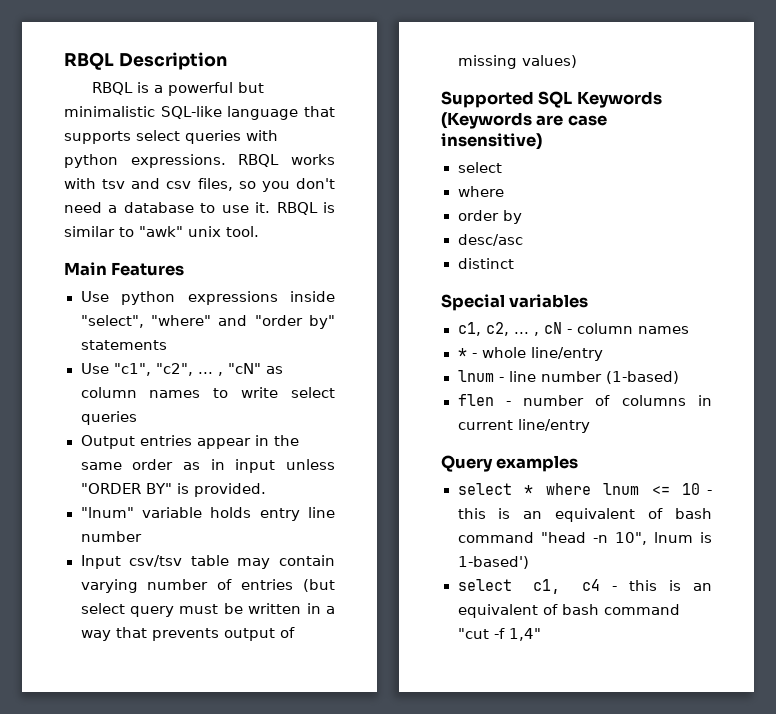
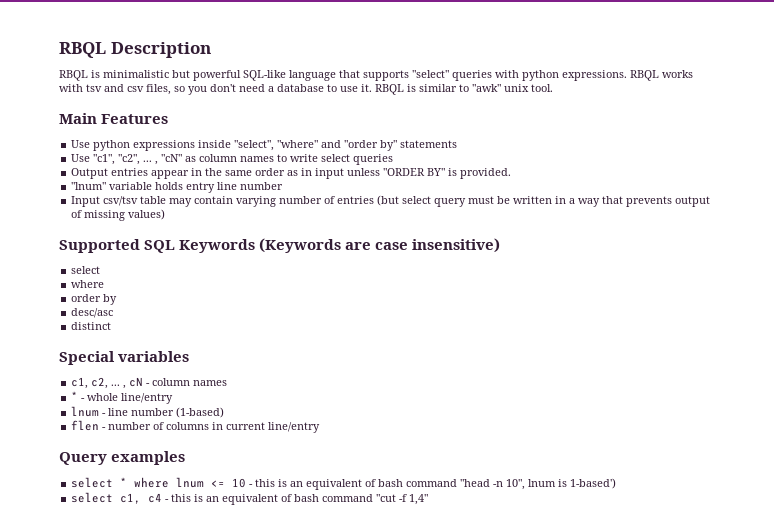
[153,82,264,96] [64,106,155,117] a powerful but minimalistic -> [103,70,241,81] minimalistic but powerful
[136,130,180,141] select -> [412,70,449,78] "select"

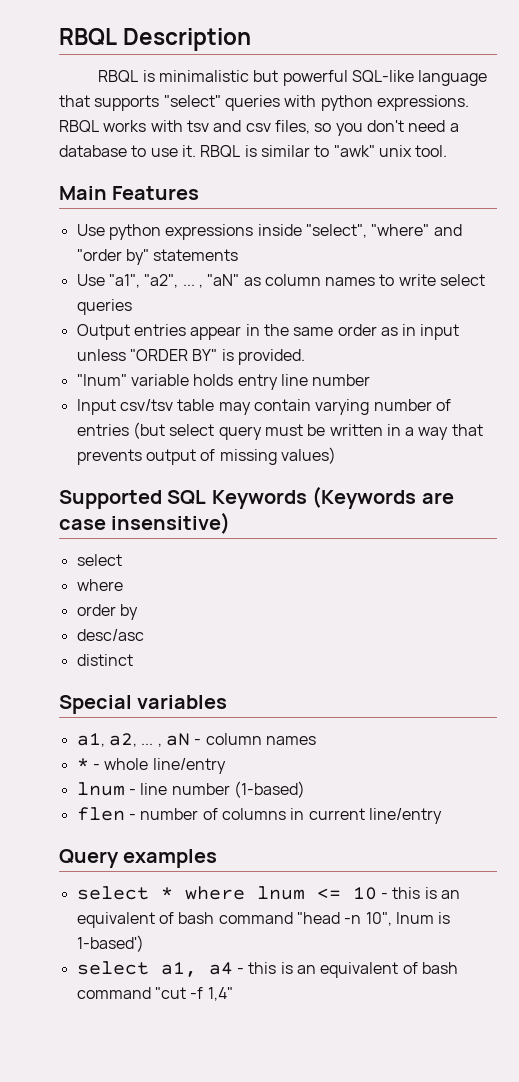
[93,154,183,165] "c1", "c2", ... , "cN" -> [108,274,240,288] "a1", "a2", ... , "aN"
[71,377,144,389] c1, c2, ... , cN -> [76,733,190,747] a1, a2, ... , aN
[120,493,163,504] c1, c4 -> [160,962,233,977] a1, a4

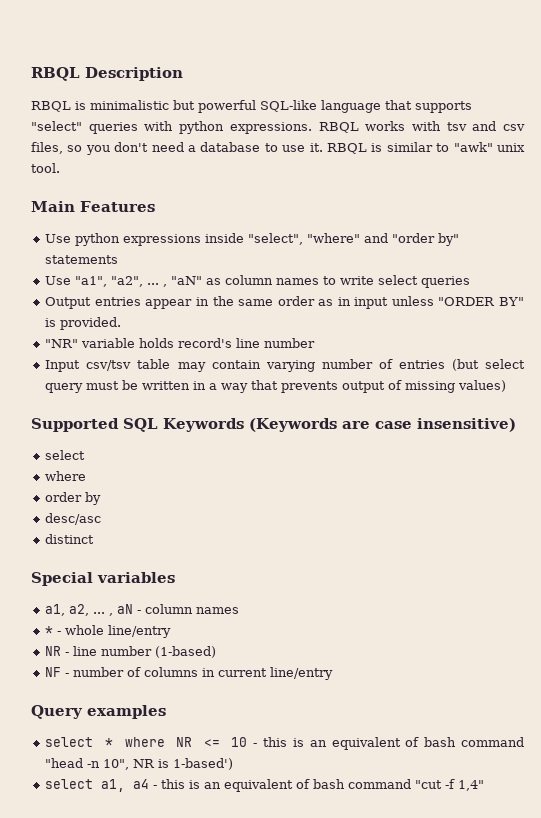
[76,374,127,386] "lnum" -> [45,339,79,348] "NR"
[237,374,278,390] entry -> [178,338,233,348] record's
[76,782,125,796] lnum -> [45,646,62,656] NR
[76,807,125,821] flen -> [45,667,62,677] NF
[256,886,305,900] lnum -> [176,737,193,747] NR
[395,912,434,924] lnum -> [133,759,156,768] NR

